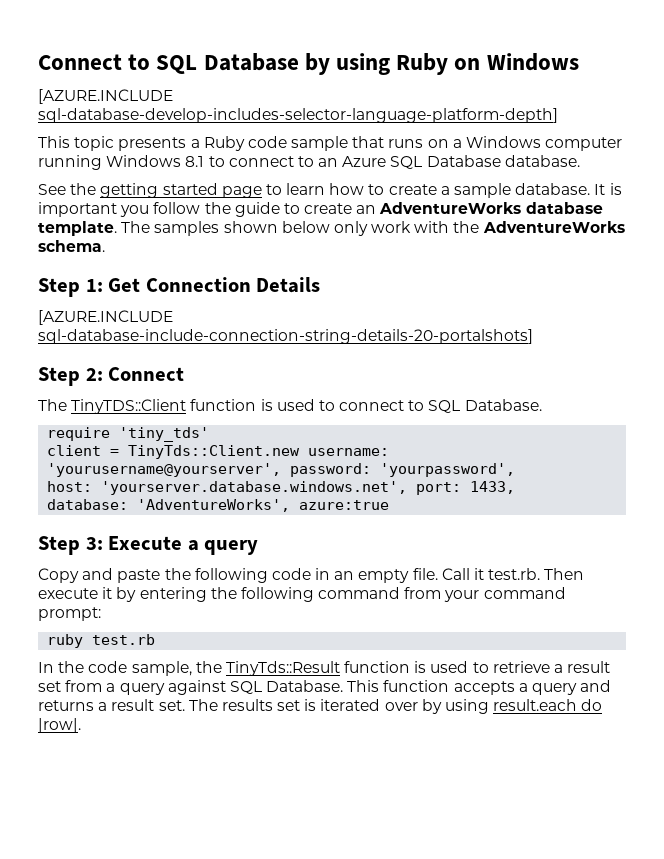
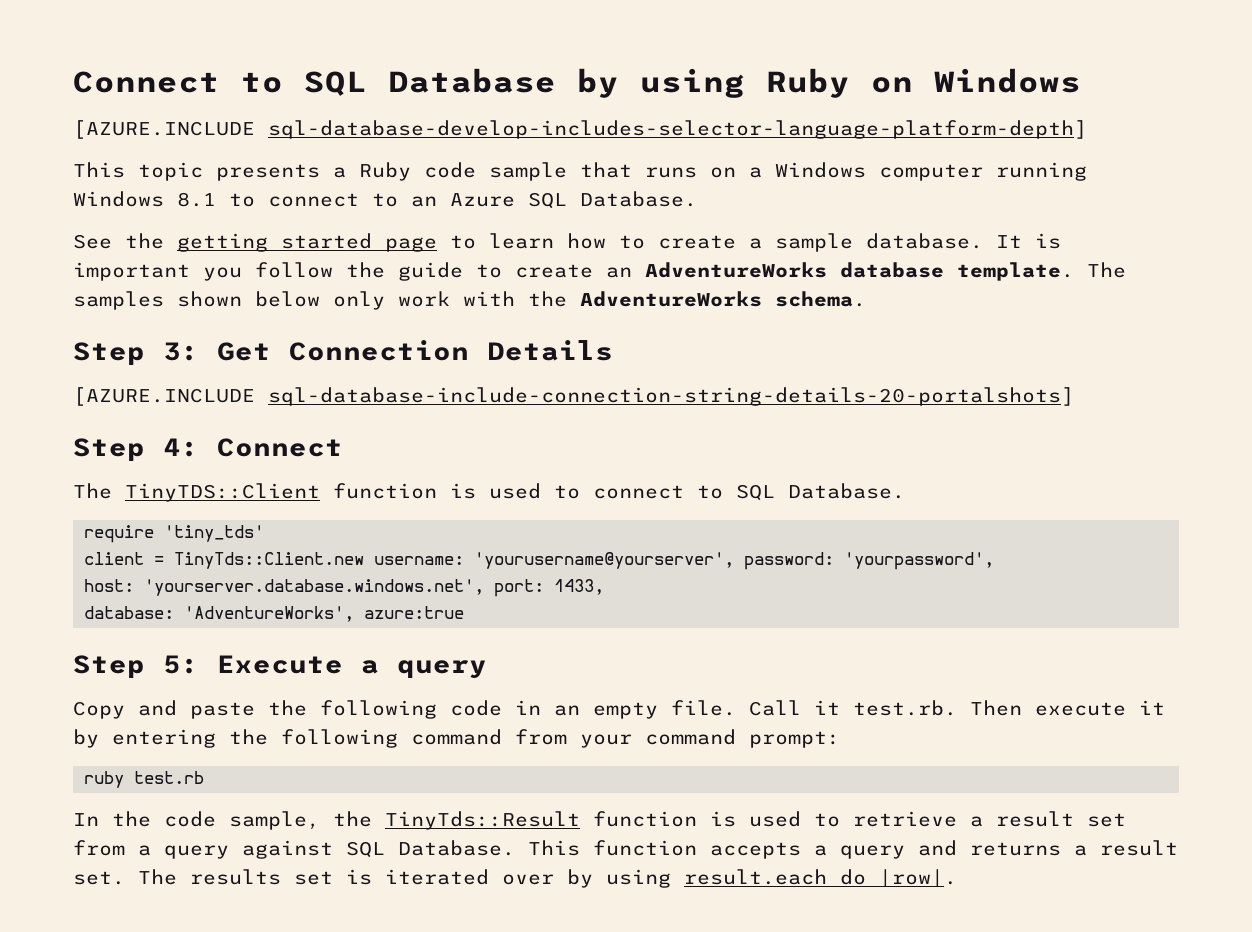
[426,155,580,167] Database database. -> [580,191,697,207] Database.
[85,279,103,292] 1: -> [163,342,199,361] 3:
[85,368,103,381] 2: -> [163,438,199,457] 4:
[85,537,103,550] 3: -> [163,655,199,674] 5:

